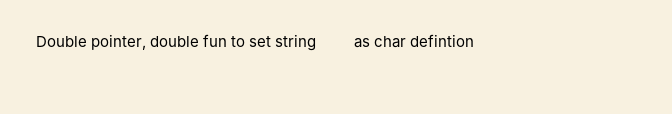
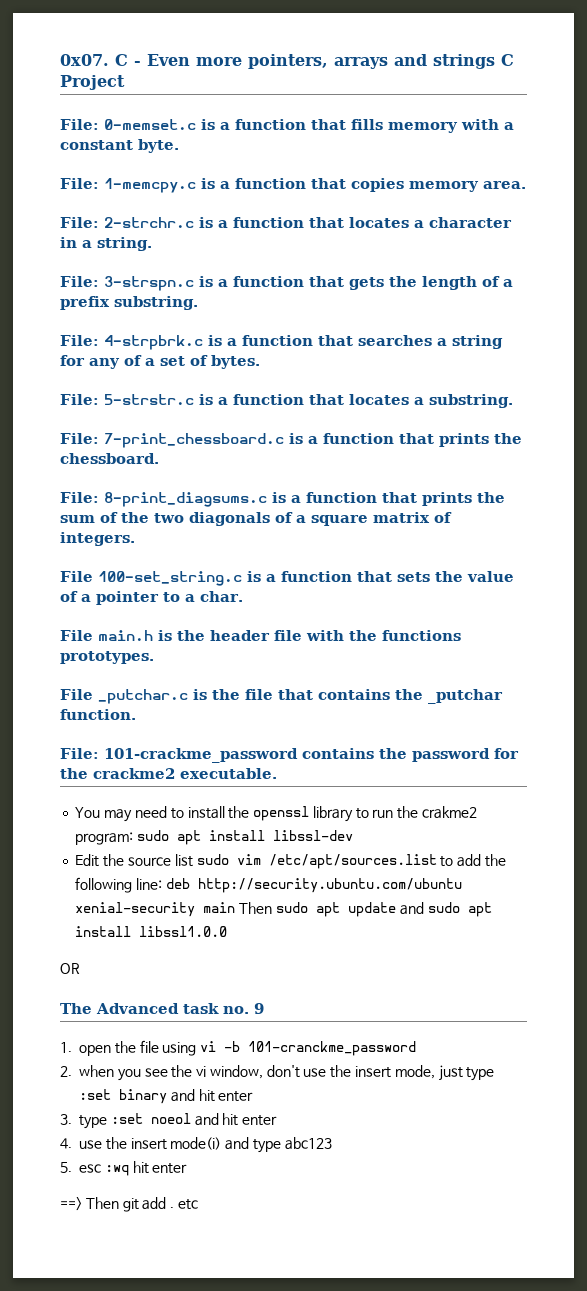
[36,34,475,51] Double pointer, double fun to set string as char defintion -> [60,54,514,69] [60,75,125,90] [60,119,514,133] [60,139,179,153] [60,178,526,193] [60,217,512,228] [60,237,152,251] [60,276,513,291] [60,296,198,310] [60,335,503,350] [60,355,260,369] [60,394,513,408] [60,433,522,448] [60,453,159,464] [60,492,505,507] [60,512,452,526] [60,532,135,546] [60,571,514,586] [60,591,243,605] [60,630,461,641] [60,651,154,664] [60,689,503,704] [60,709,136,720] [60,748,519,763] [60,768,277,779] [75,806,477,822] [75,830,354,845] [75,854,506,869] [75,877,462,893] [75,902,492,917] [75,926,228,937] [60,963,80,974] [60,1003,264,1014] [60,1040,417,1056] [60,1065,495,1081] [79,1089,254,1104] [60,1113,278,1129] [60,1137,332,1153] [60,1161,188,1176] [60,1197,198,1212] 0x07. C - Even more pointers, arrays and strings C Project // File: 0-memset.c is a function that fills memory with a constant byte. // File: 1-memcpy.c is a function that copies memory area. // File: 2-strchr.c is a function that locates a character in a string. // File: 3-strspn.c is a function that gets the length of a prefix substring. // File: 4-strpbrk.c is a function that searches a string for any of a set of bytes. // File: 5-strstr.c is a function that locates a substring. // File: 7-print_chessboard.c is a function that prints the chessboard. // File: 8-print_diagsums.c is a function that prints the sum of the two diagonals of a square matrix of integers. // File 100-set_string.c is a function that sets the value of a pointer to a char. // File main.h is the header file with the functions prototypes. // File _putchar.c is the file that contains the _putchar function. // File: 101-crackme_password contains the password for the crackme2 executable. // You may need to install the openssl library to run the crakme2 program: sudo apt install libssl-dev // Edit the source list sudo vim /etc/apt/sources.list to add the following line: deb http://security.ubuntu.com/ubuntu xenial-security main Then sudo apt update and sudo apt install libssl1.0.0 // OR // The Advanced task no. 9 // 1. open the file using vi -b 101-cranckme_password // 2. when you see the vi window, don't use the insert mode, just type :set binary and hit enter // 3. type :set noeol and hit enter // 4. use the insert mode(i) and type abc123 // 5. esc :wq hit enter // ==> Then git add . etc

